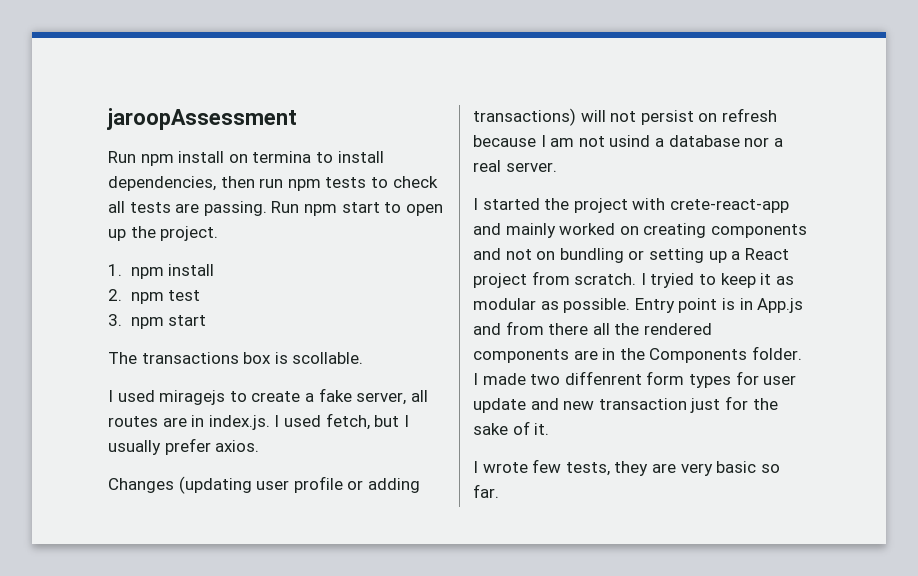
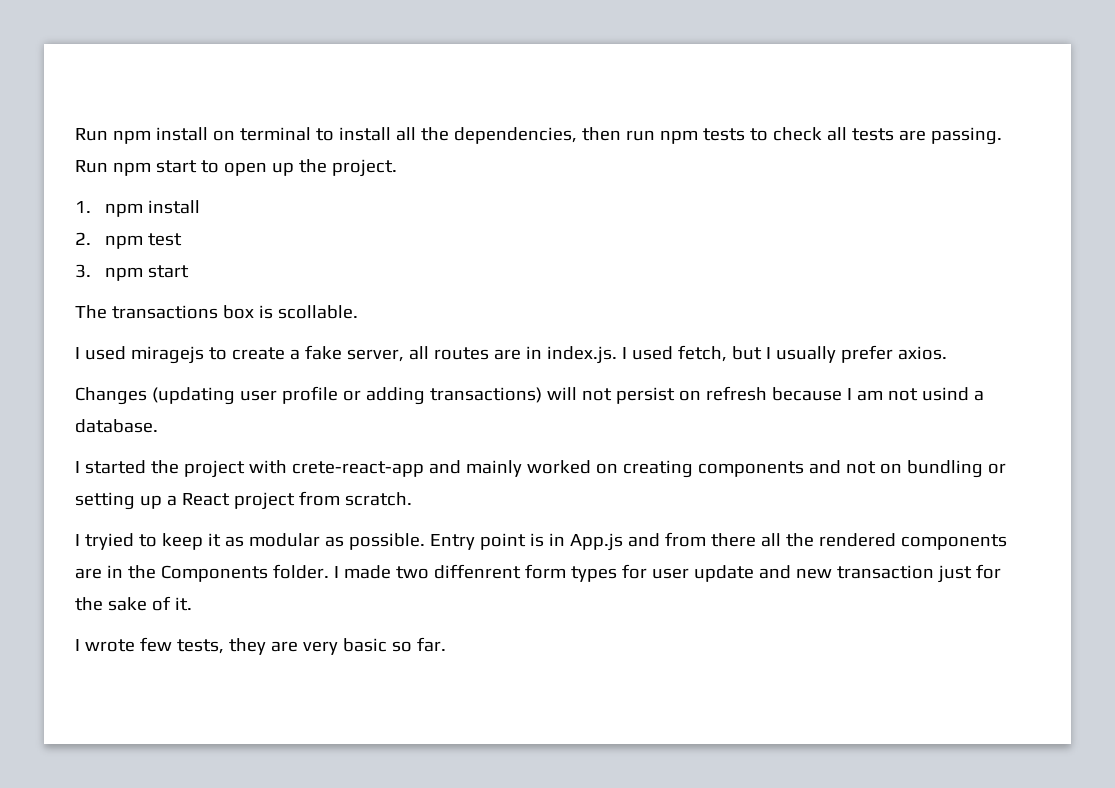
[107,108,297,130] jaroopAssessment // -> (75, 134) none
[252,151,312,163] termina -> [239,127,311,141] terminal
(384, 157) none -> [395,127,449,141] all the
[668,135,783,147] [473,160,557,172] database nor a real server. -> [75,419,158,433] database.
(637, 279) none -> (412, 499) //

